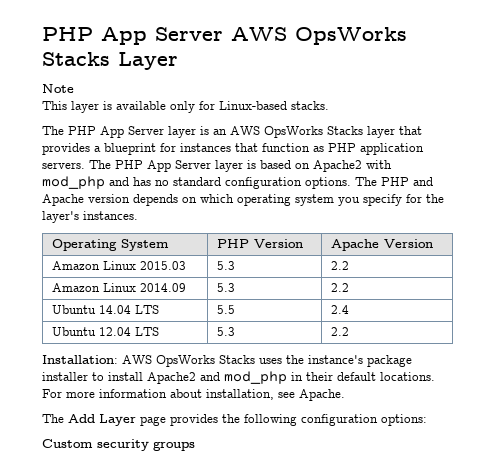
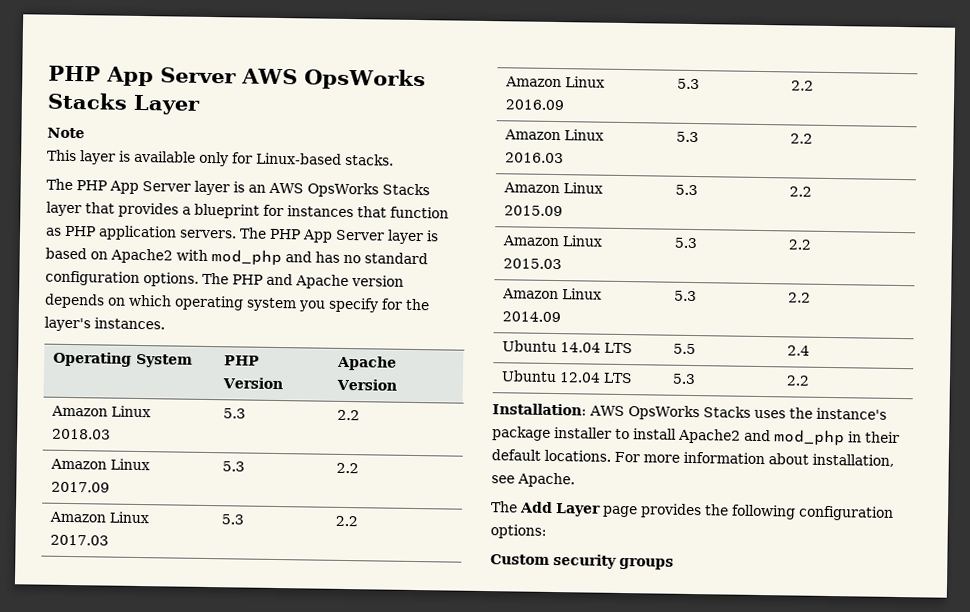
(434, 243) none -> [51,405,152,418] [52,428,112,440] [223,408,247,419] [337,409,361,421] [50,458,151,471] [51,481,111,493] [222,461,246,472] [336,462,360,474] [49,511,150,524] [50,534,110,546] [221,514,245,525] [335,515,359,527] [505,76,606,88] [505,99,565,111] [677,78,701,90] [791,80,815,91] [504,129,605,141] [505,152,565,164] [676,131,700,143] [790,133,814,144] [503,182,604,194] [504,205,564,217] [675,184,699,196] [789,186,813,197] // Amazon Linux 2018.03 | 5.3 | 2.2 // Amazon Linux 2017.09 | 5.3 | 2.2 // Amazon Linux 2017.03 | 5.3 | 2.2 // Amazon Linux 2016.09 | 5.3 | 2.2 // Amazon Linux 2016.03 | 5.3 | 2.2 // Amazon Linux 2015.09 | 5.3 | 2.2

